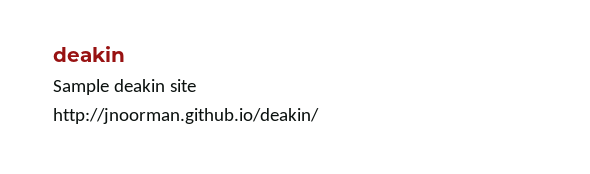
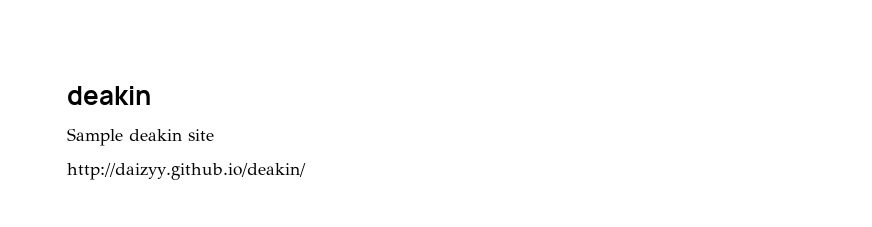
[53,108,319,124] http://jnoorman.github.io/deakin/ -> [67,163,306,180] http://daizyy.github.io/deakin/

